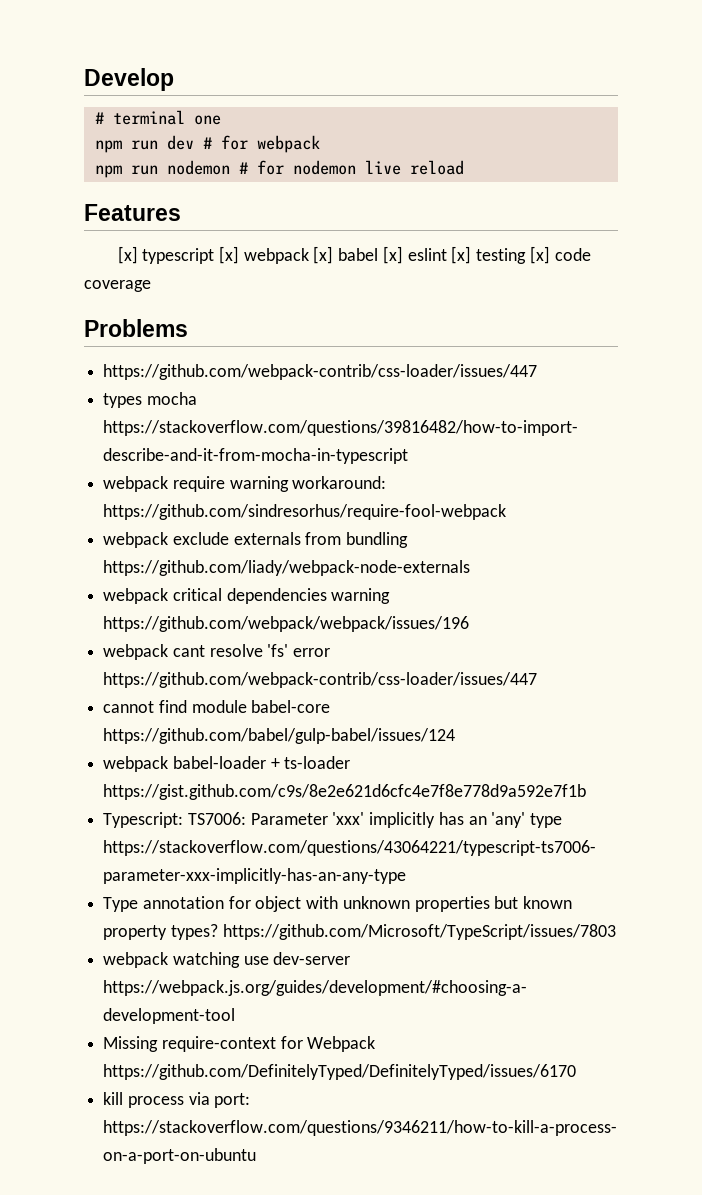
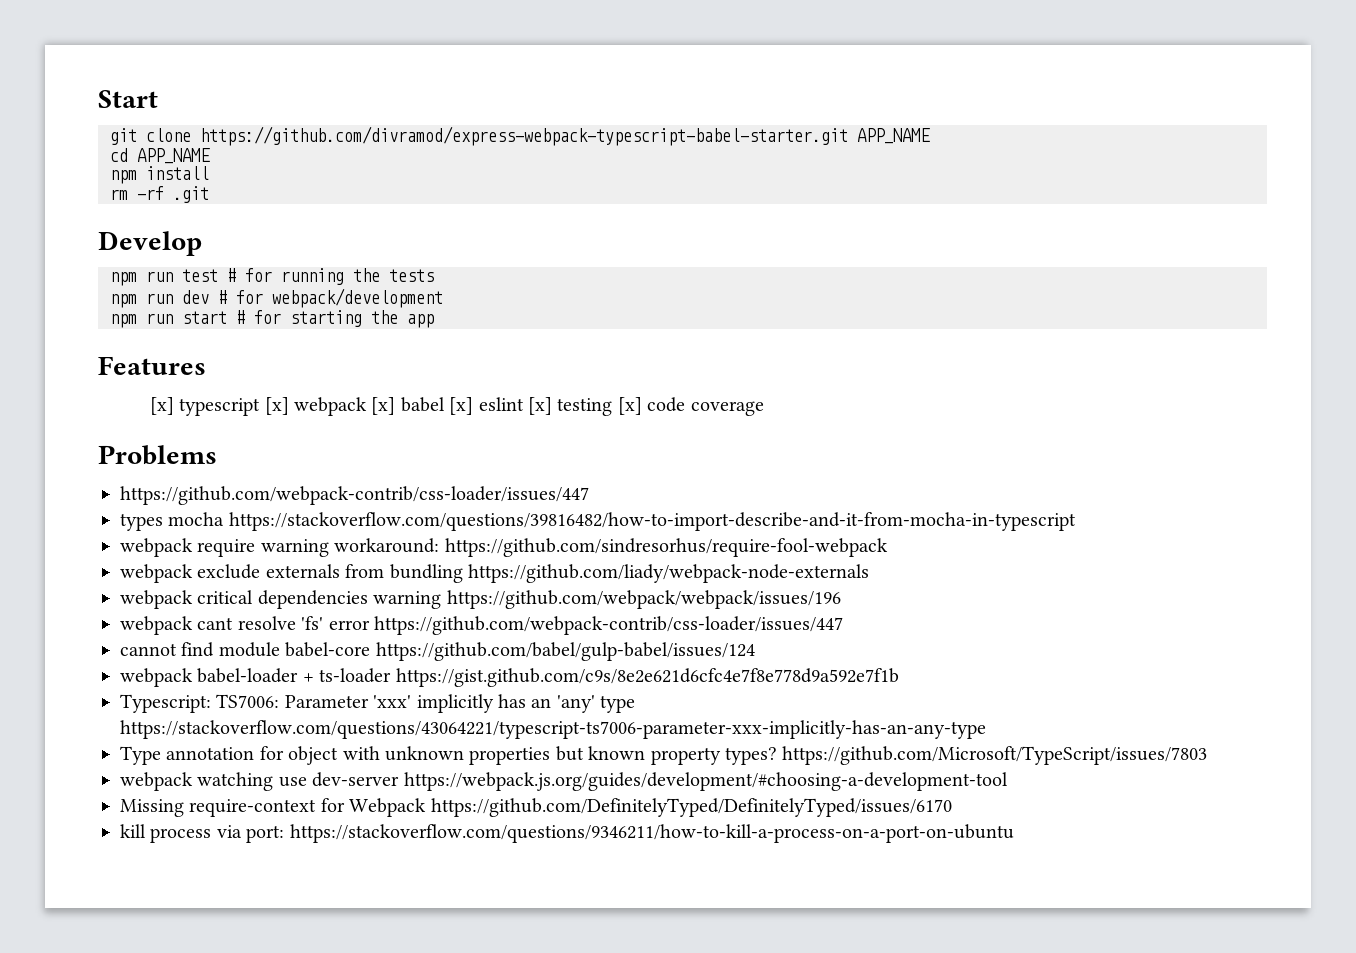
[84,68,174,91] [94,110,221,125] Develop // # terminal one -> [98,90,158,108] [110,126,930,146] [110,148,210,164] [110,166,209,184] [110,186,209,203] [98,231,202,256] [110,268,434,286] Start // git clone https://github.com/divramod/express-webpack-typescript-babel-starter.git APP_NAME // cd APP_NAME // npm install // rm -rf .git // Develop // npm run test # for running the tests
[256,135,320,153] [94,160,464,178] webpack // npm run nodemon # for nodemon live reload -> [272,288,443,308] [110,310,434,328] webpack/development // npm run start # for starting the app

